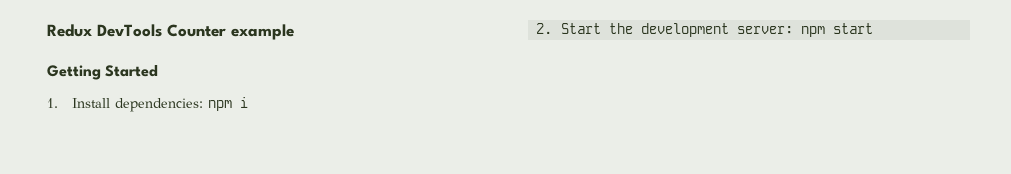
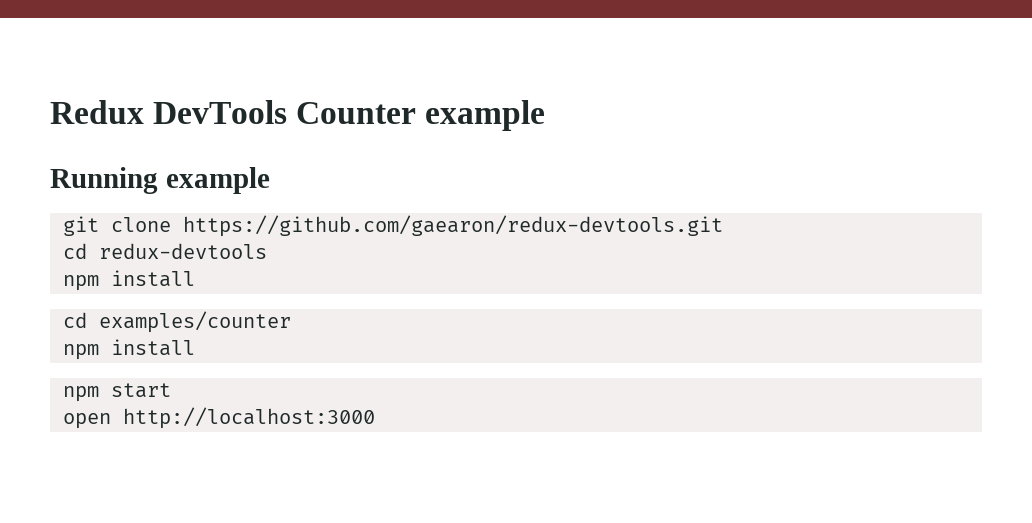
[47,65,159,80] [47,97,249,112] [536,23,794,37] Getting Started // 1. Install dependencies: npm i // 2. Start the development server: -> [50,167,270,194] [62,215,723,237] [62,243,267,259] [62,270,195,291] [62,311,291,333] [62,339,195,360] Running example // git clone https://github.com/gaearon/redux-devtools.git // cd redux-devtools // npm install // cd examples/counter // npm install //
(874, 28) none -> [62,407,375,429] // open http://localhost:3000

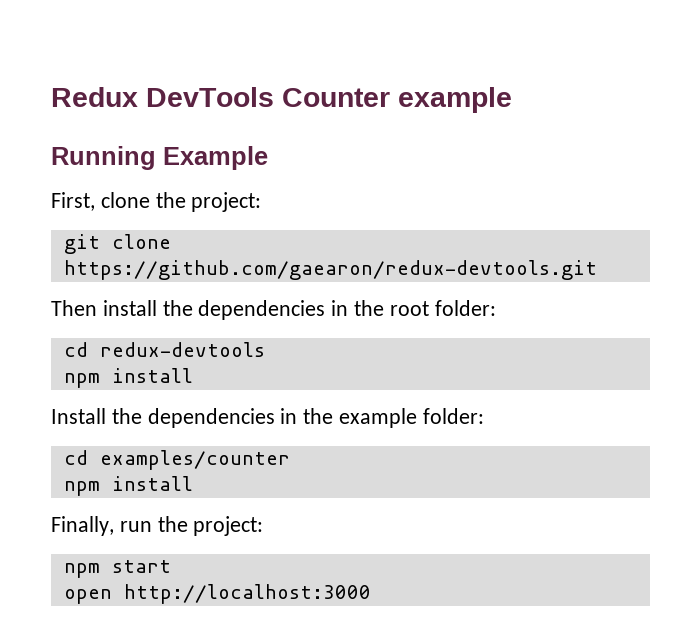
[165,167,270,194] [62,215,723,237] [62,243,267,259] [62,270,195,291] example // git clone https://github.com/gaearon/redux-devtools.git // cd redux-devtools // npm install -> [163,146,268,170] [51,192,262,212] [63,234,171,254] [63,260,597,280] [51,300,496,320] [63,342,265,357] [63,368,193,388] [51,408,484,428] Example // First, clone the project: // git clone https://github.com/gaearon/redux-devtools.git // Then install the dependencies in the root folder: // cd redux-devtools // npm install // Install the dependencies in the example folder:
(195, 347) none -> [51,516,264,536] // Finally, run the project:

